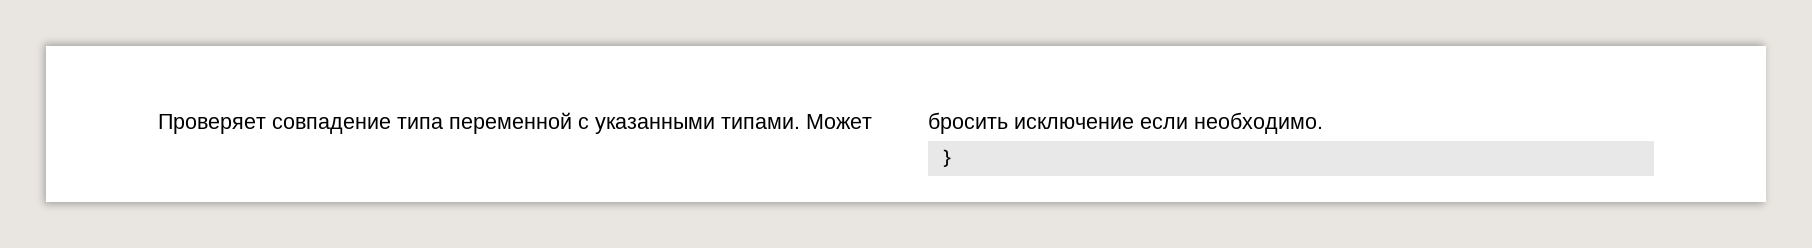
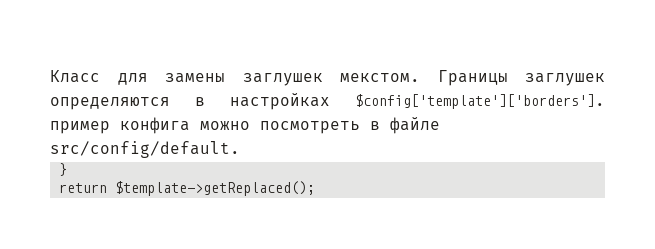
[158,112,1323,134] Проверяет совпадение типа переменной с указанными типами. Может бросить исключение если необходимо. -> [50,70,605,86] [50,93,605,110] [50,117,440,134] [50,141,240,158] Класс для замены заглушек мекстом. Границы заглушек определяются в настройках $config['template']['borders']. пример конфига можно посмотреть в файле src/config/default.
(953, 158) none -> [59,181,316,196] // return $template->getReplaced();

